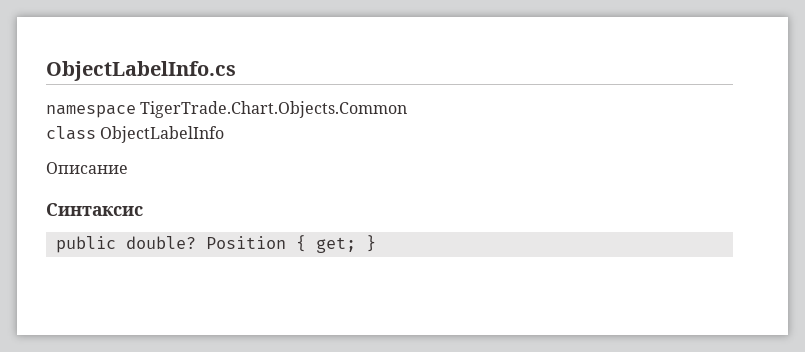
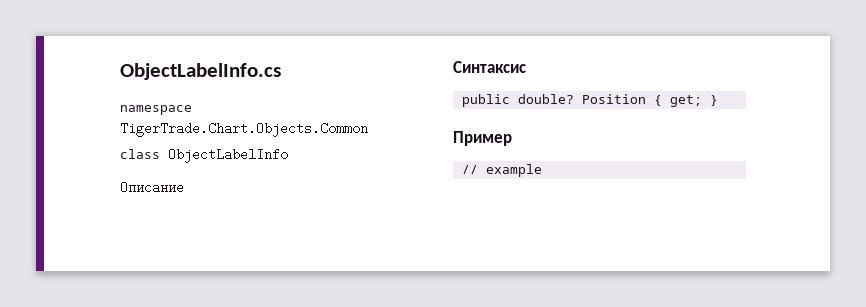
(376, 243) none -> [453,131,512,146] [462,164,543,177] // Пример // // example

